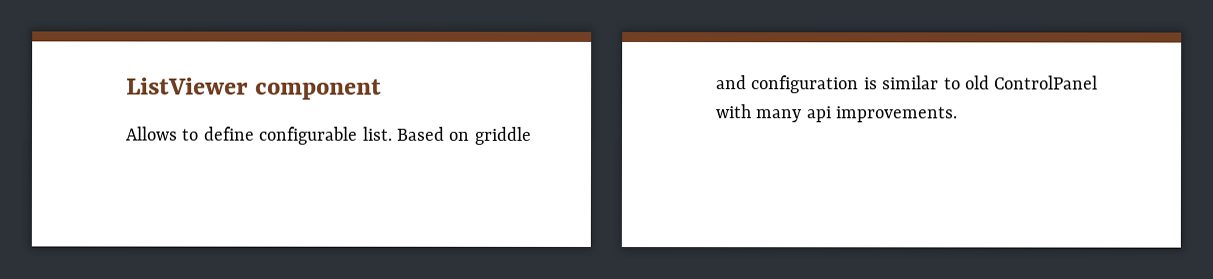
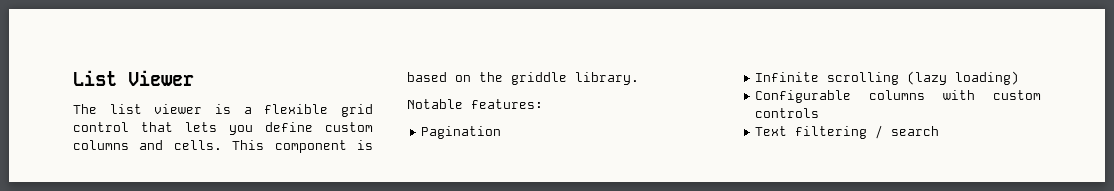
[126,77,382,100] [125,126,532,145] [716,75,1099,94] [716,104,959,123] ListViewer component // Allows to define configurable list. Based on griddle and configuration is similar to old ControlPanel with many api improvements. -> [73,70,194,86] [73,104,373,117] [73,122,373,135] [73,140,373,153] [407,72,639,85] [407,99,543,109] [421,126,502,139] [755,71,1020,85] [755,90,1041,103] [755,108,820,118] [755,125,940,139] List Viewer // The list viewer is a flexible grid control that lets you define custom columns and cells. This component is based on the griddle library. // Notable features: // Pagination // Infinite scrolling (lazy loading) // Configurable columns with custom controls // Text filtering / search

